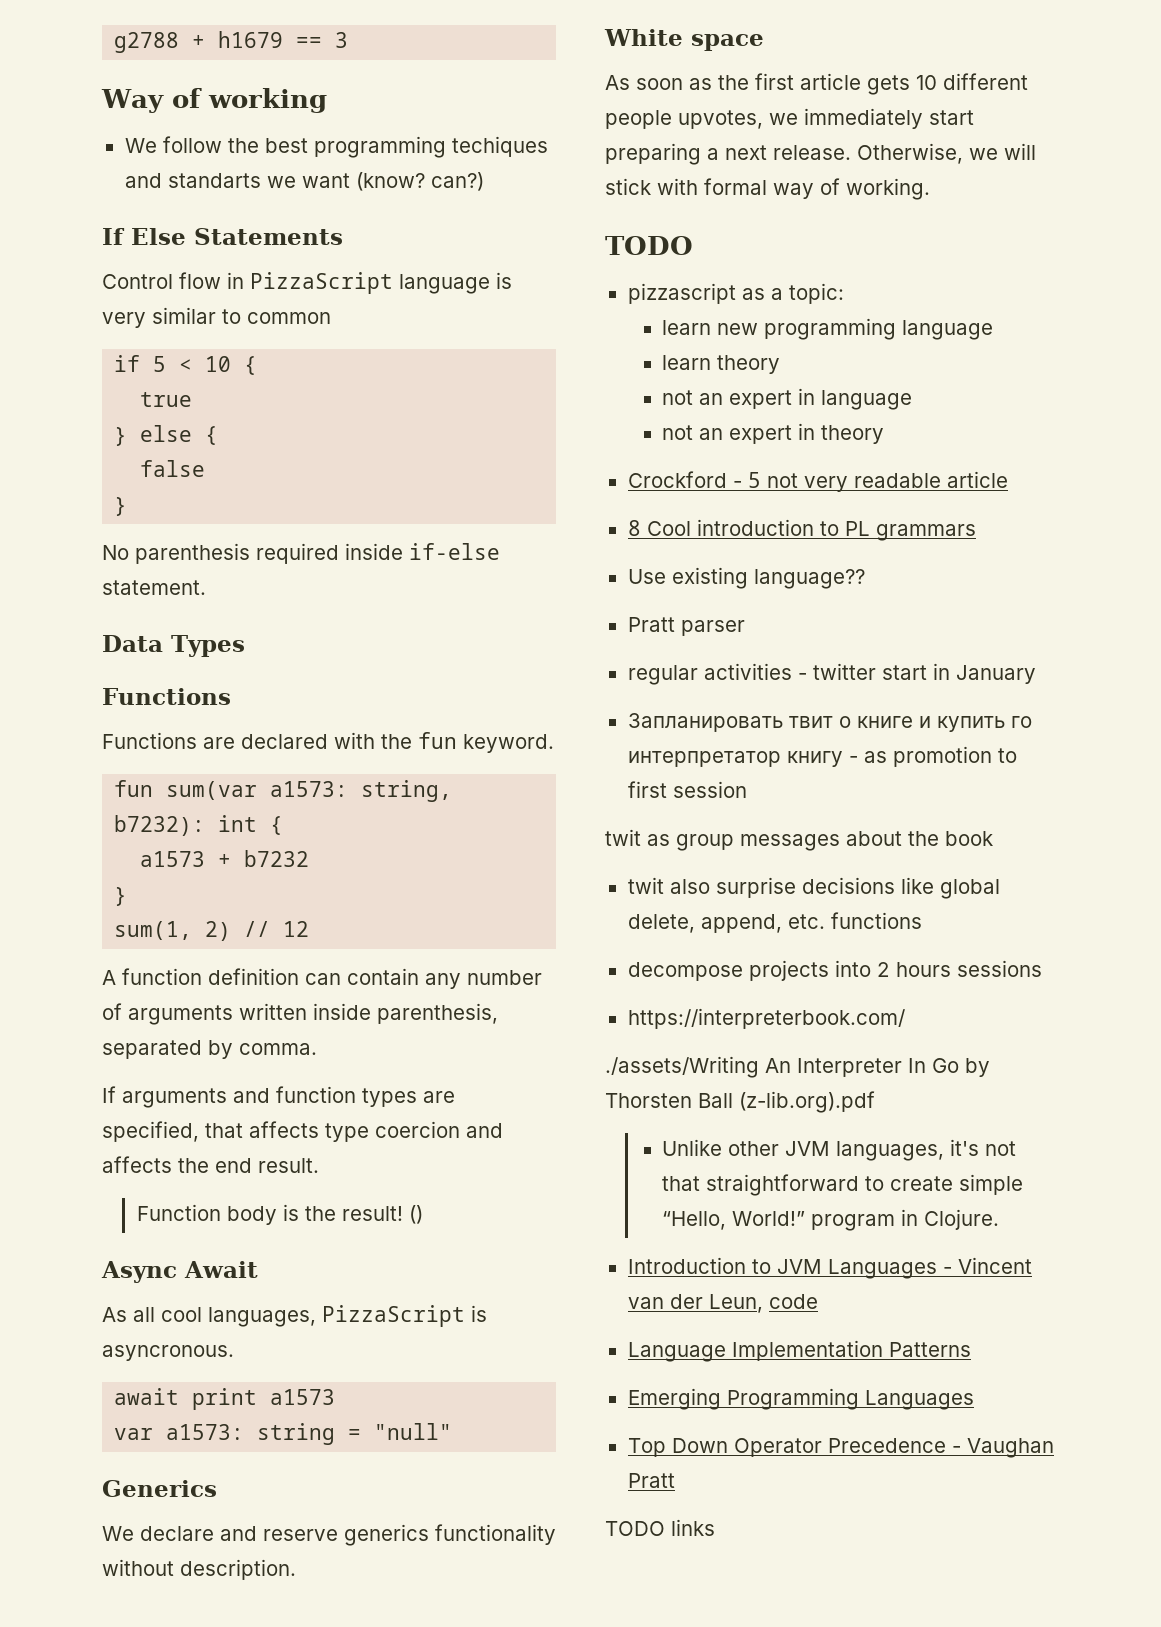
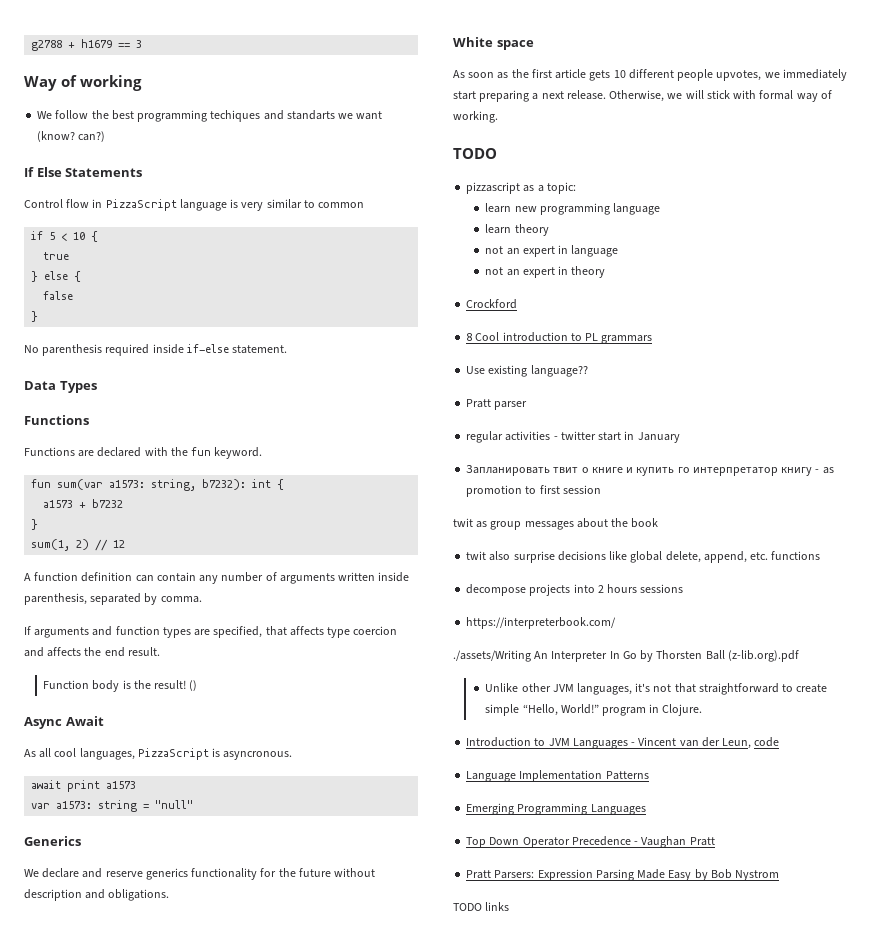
[102,1559,296,1580] without description. -> [260,868,376,877] [24,889,170,901] for the future without description and obligations.
[732,471,1008,492] - 5 not very readable article -> (518, 304) none
(675, 1480) none -> [466,869,780,881] // Pratt Parsers: Expression Parsing Made Easy by Bob Nystrom

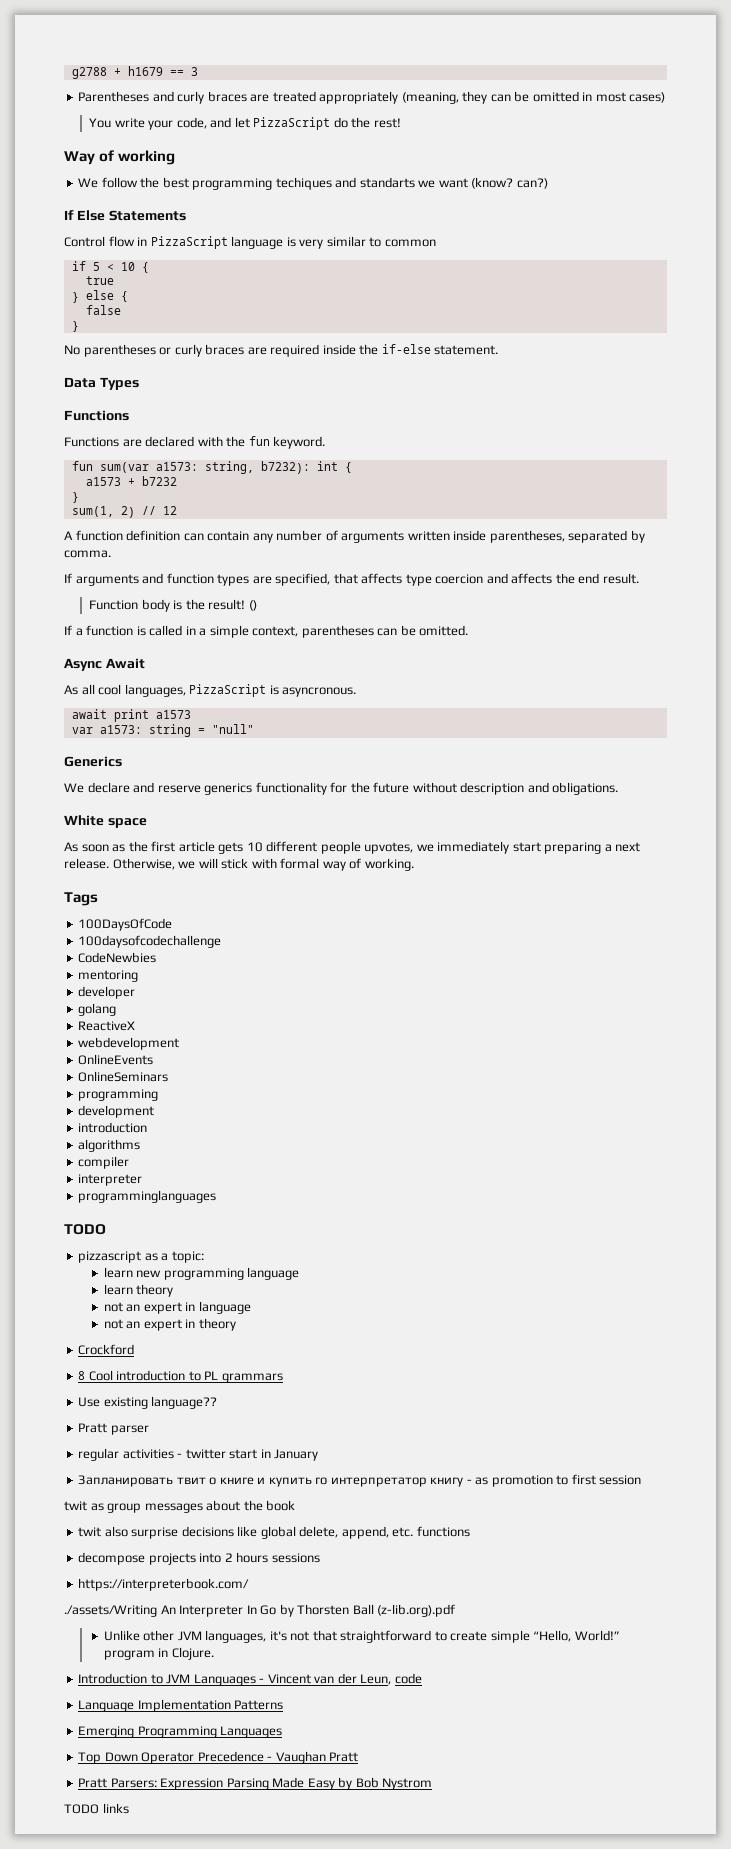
(143, 44) none -> [78,91,666,104] [89,117,401,130] // Parentheses and curly braces are treated appropriately (meaning, they can be omitted in most cases) // You write your code, and let PizzaScript do the rest!
[42,344,103,356] parenthesis -> [83,344,267,357] parentheses or curly braces are
(184, 349) none -> [359,344,379,355] the
[24,593,87,605] parenthesis, -> [489,530,565,543] parentheses,
(198, 685) none -> [64,625,469,638] // If a function is called in a simple context, parentheses can be omitted.
(498, 117) none -> [64,892,98,906] [78,918,173,931] [78,935,222,948] [78,952,157,963] [78,970,139,982] [78,986,136,999] [78,1003,117,1016] [78,1021,136,1031] [78,1037,180,1050] [78,1054,154,1065] [78,1071,169,1082] [78,1089,159,1101] [78,1105,155,1118] [78,1122,148,1133] [78,1139,141,1152] [78,1156,130,1169] [78,1174,143,1186] [78,1190,217,1203] // Tags // 100DaysOfCode // 100daysofcodechallenge // CodeNewbies // mentoring // developer // golang // ReactiveX // webdevelopment // OnlineEvents // OnlineSeminars // programming // development // introduction // algorithms // compiler // interpreter // programminglanguages

